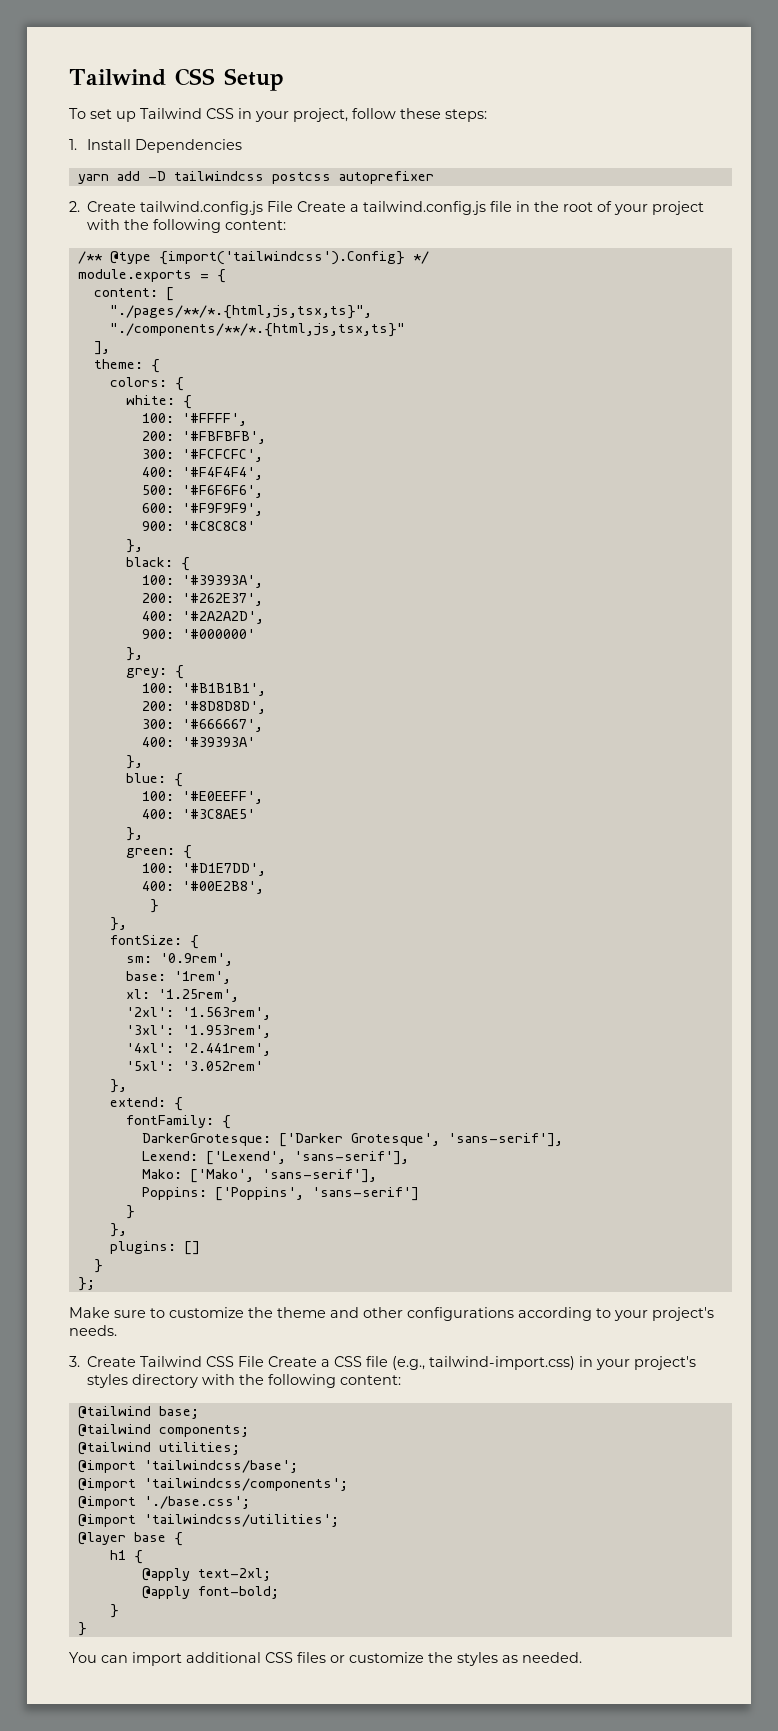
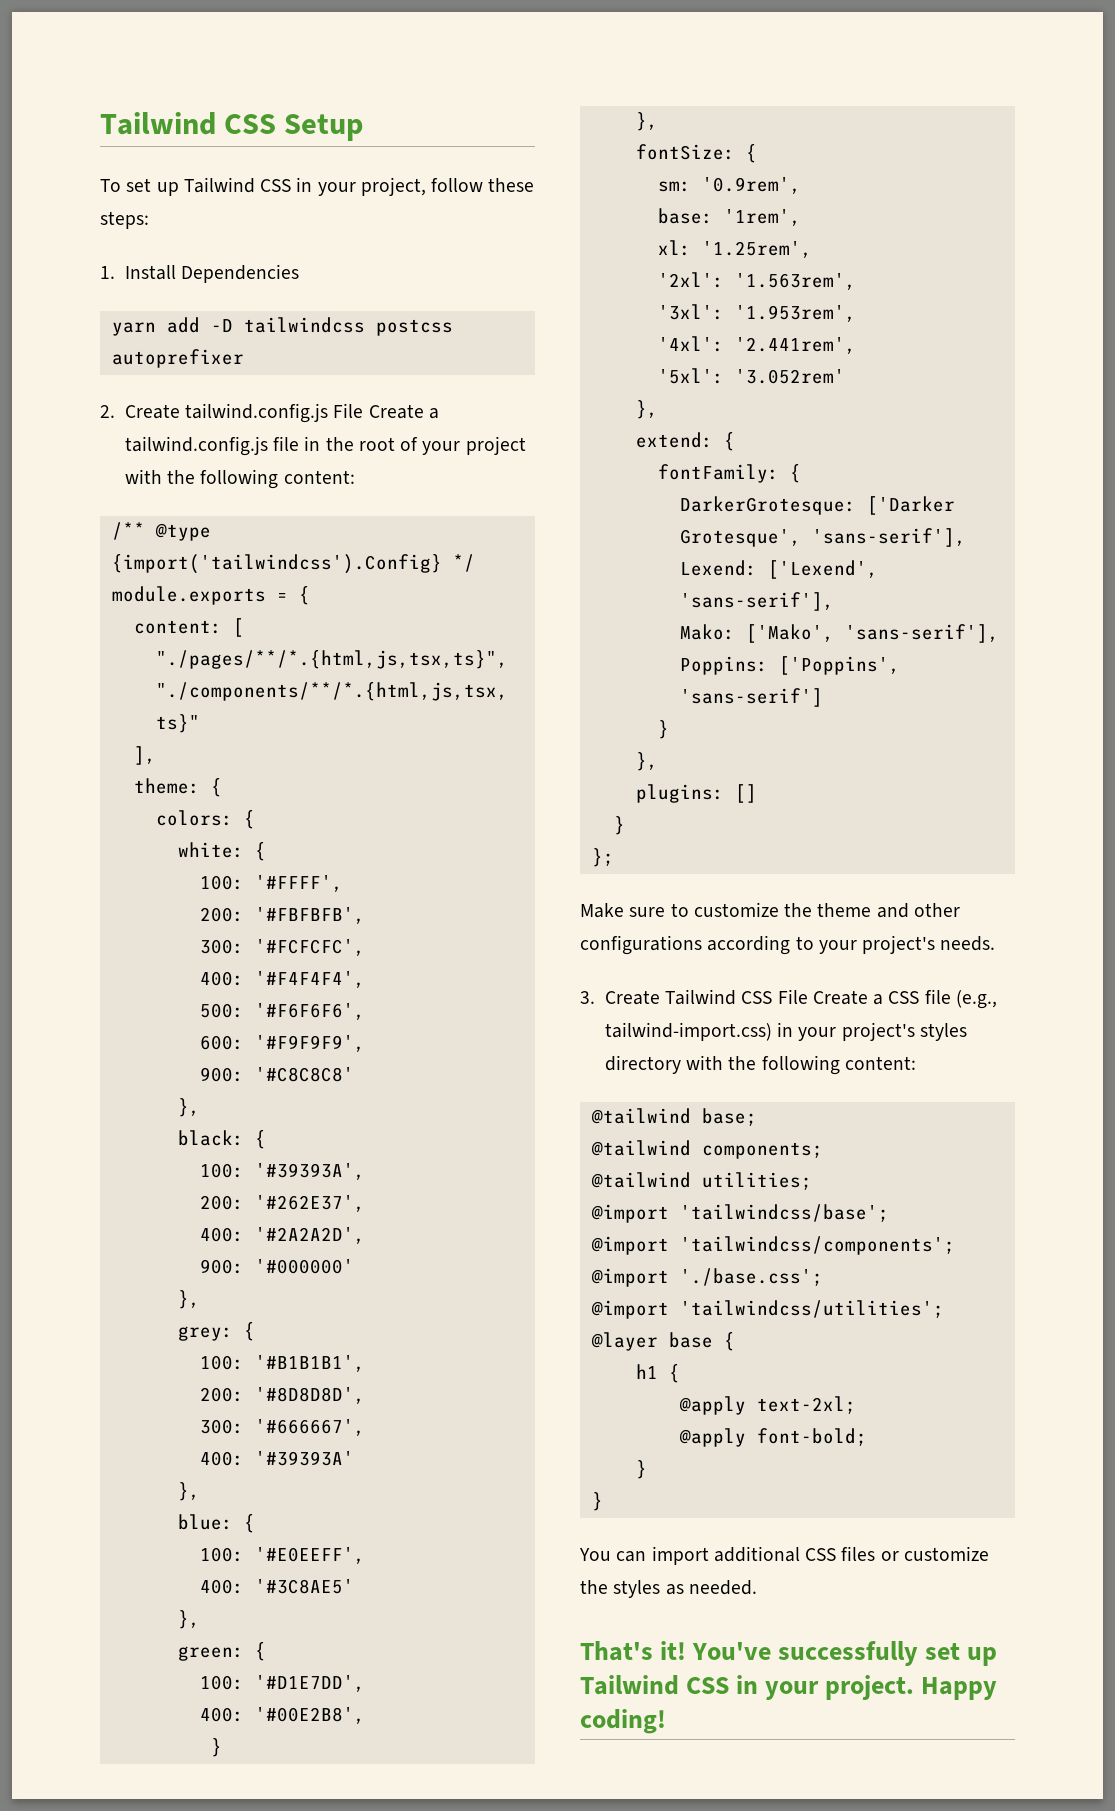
(582, 1657) none -> [580,1641,998,1666] [580,1675,998,1700] [580,1709,666,1734] // That's it! You've successfully set up Tailwind CSS in your project. Happy coding!

